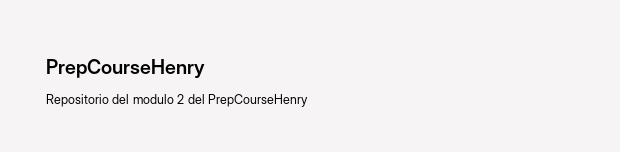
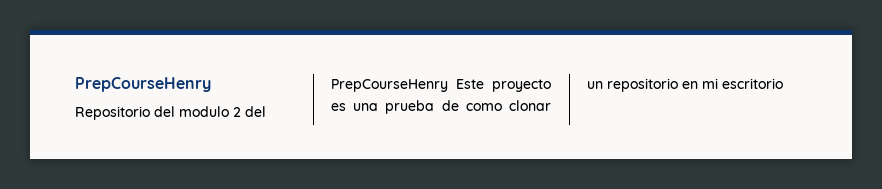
(308, 100) none -> [456,79,551,92] [331,100,551,114] [587,78,783,92] Este proyecto es una prueba de como clonar un repositorio en mi escritorio

